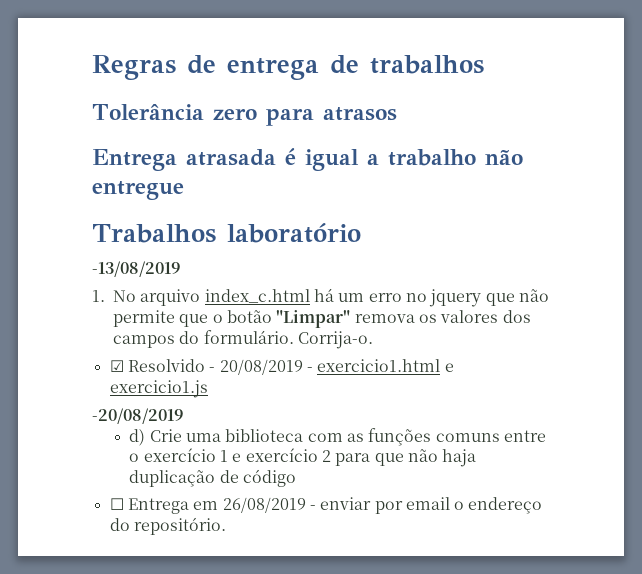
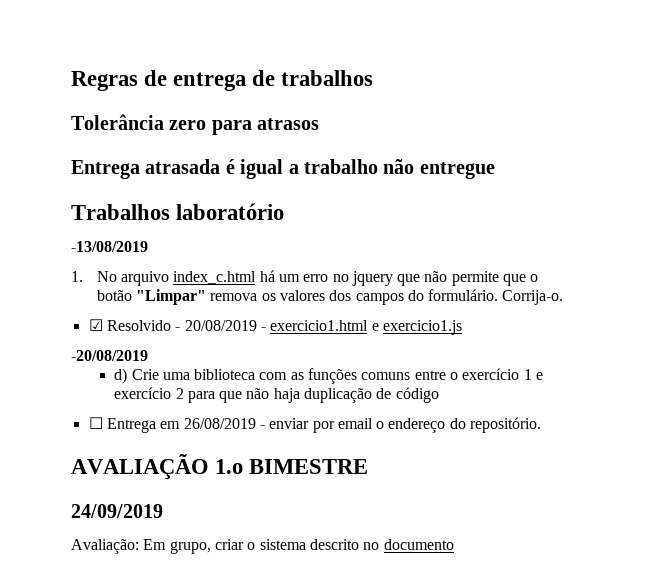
(226, 526) none -> [71,454,369,480] [71,504,163,518] [71,539,454,554] // AVALIAÇÃO 1.o BIMESTRE // 24/09/2019 // Avaliação: Em grupo, criar o sistema descrito no documento

